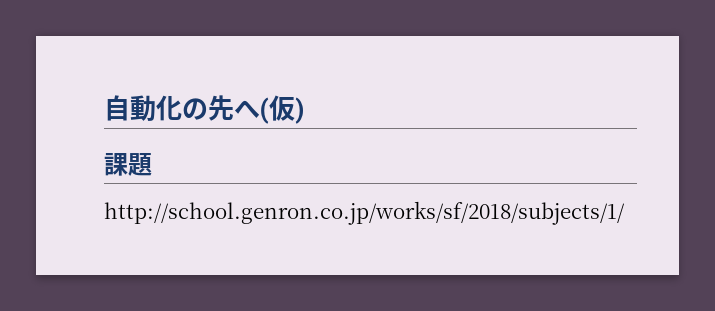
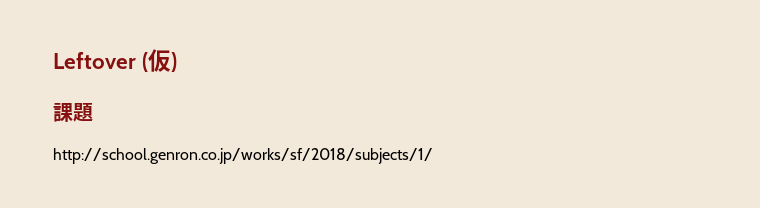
[104,95,260,121] 自動化の先へ -> [53,52,136,69] Leftover

